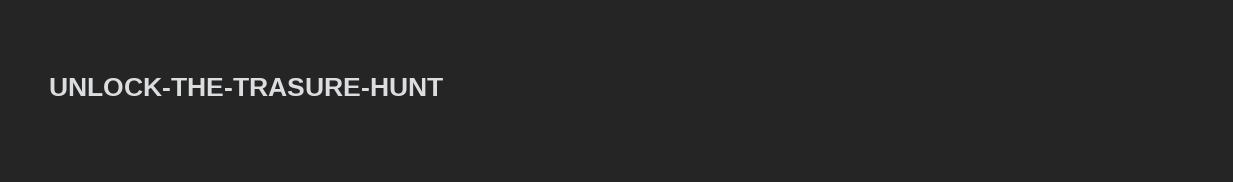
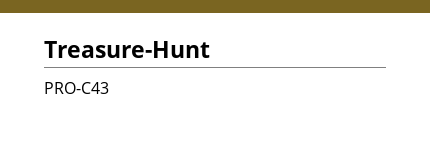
[49,78,443,96] UNLOCK-THE-TRASURE-HUNT -> [44,41,210,58] [44,82,109,94] Treasure-Hunt // PRO-C43

